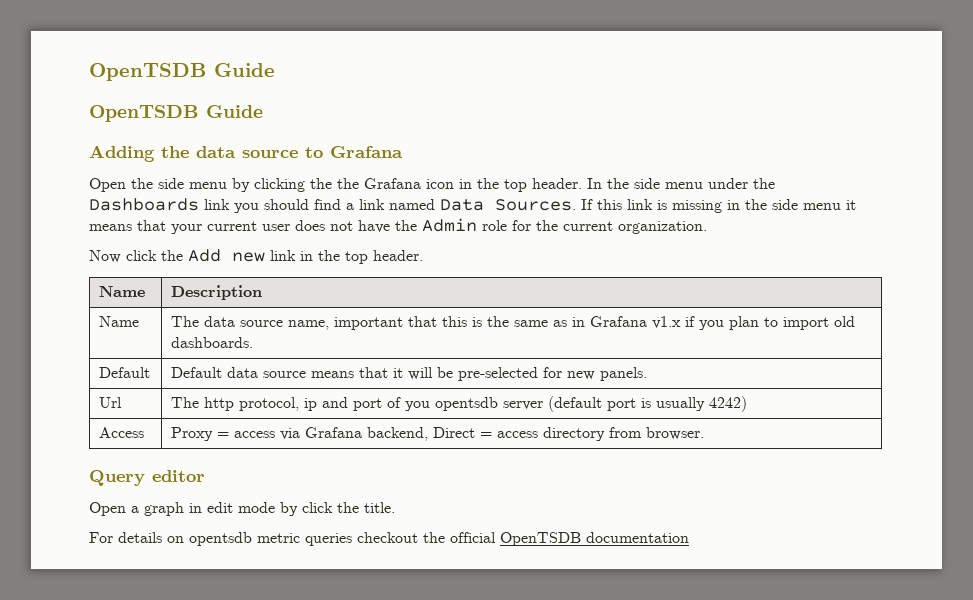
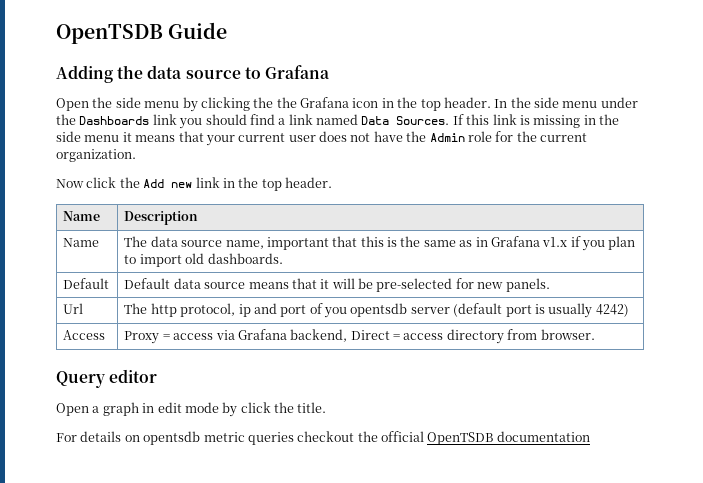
[89,63,275,81] [89,105,263,122] OpenTSDB Guide // OpenTSDB Guide -> [56,22,228,44] OpenTSDB Guide

